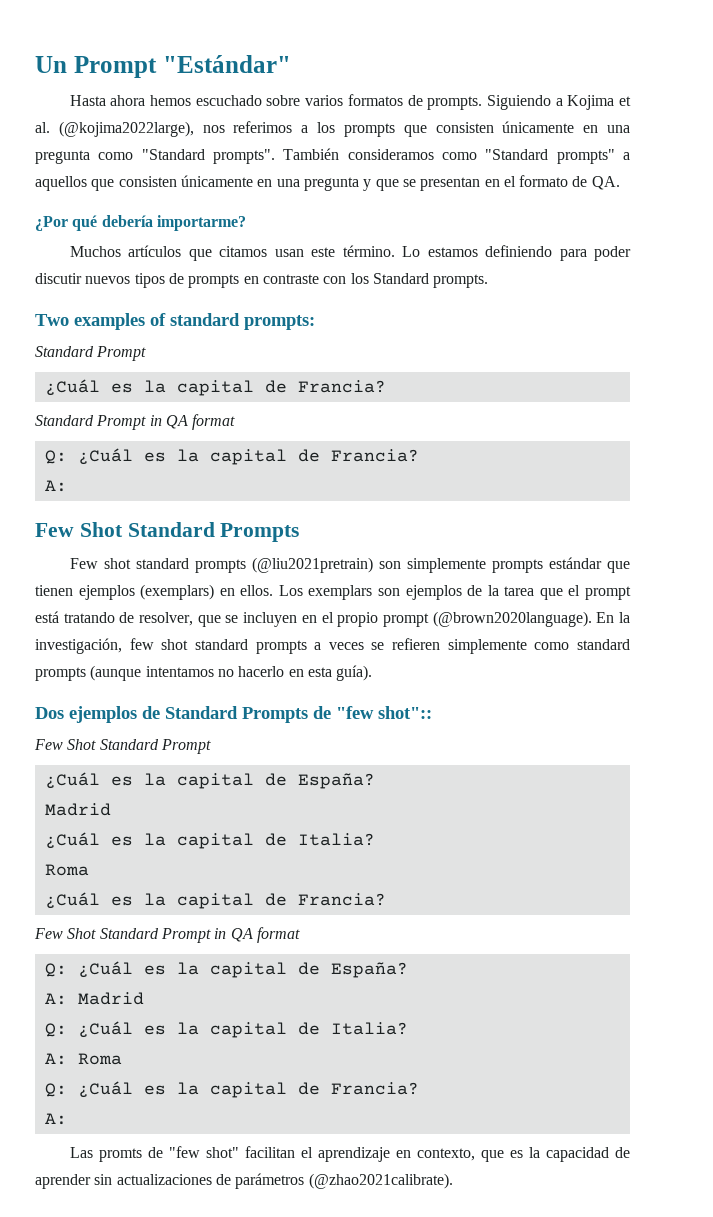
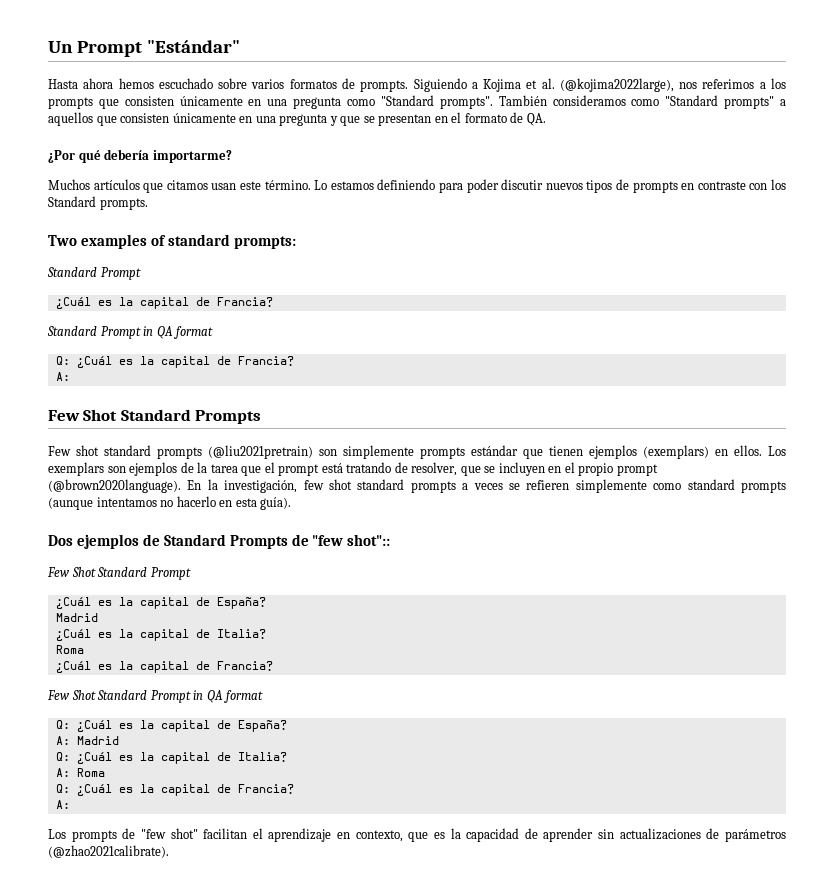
[69,1147,142,1162] Las promts -> [48,829,117,842] Los prompts

